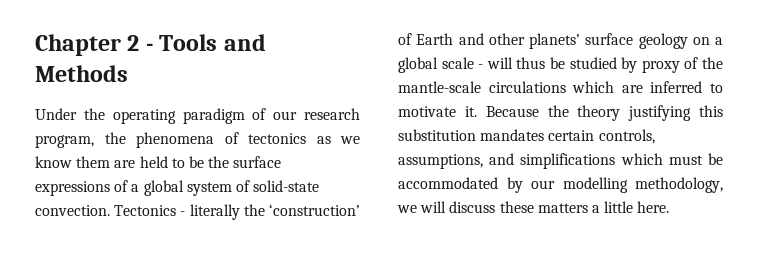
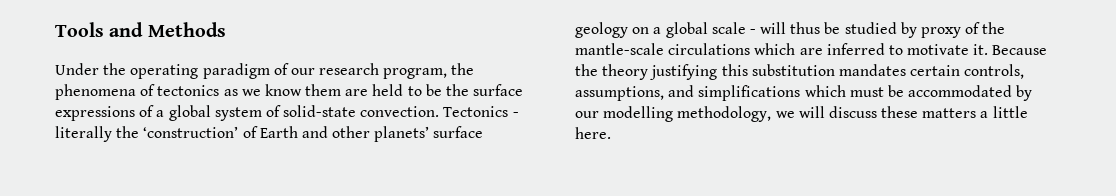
[35,34,153,56] Chapter 2 - -> (55, 29) none

